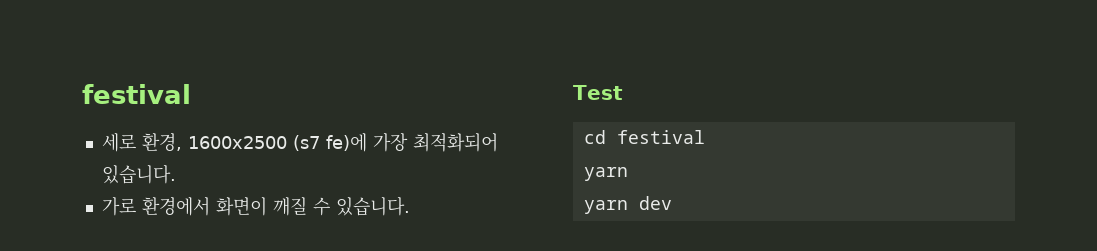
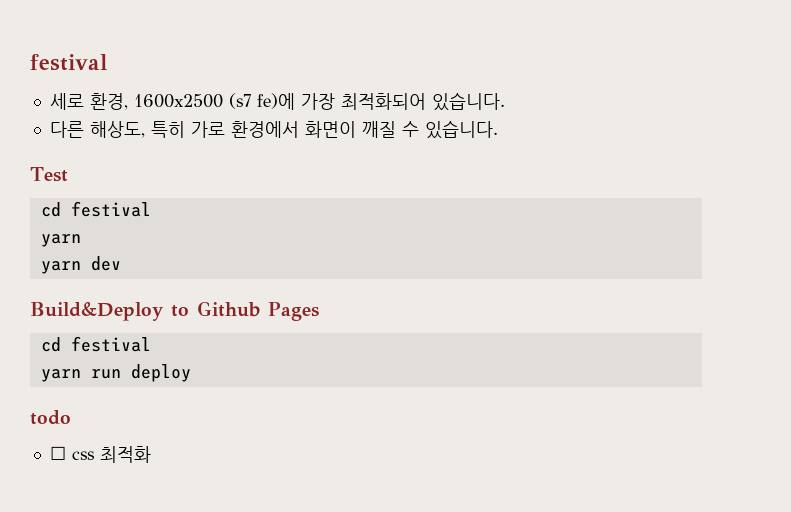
(176, 174) none -> [49,121,185,138] 다른 해상도, 특히
(672, 203) none -> [30,301,319,321] [40,336,151,352] [40,364,191,382] [30,410,71,425] [49,446,151,463] // Build&Deploy to Github Pages // cd festival // yarn run deploy // todo // ☐ css 최적화

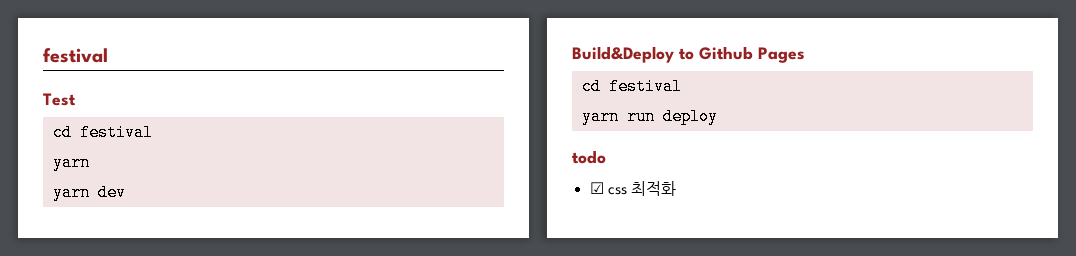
[30,54,107,71] [49,92,505,111] [49,120,498,139] festival // 세로 환경, 1600x2500 (s7 fe)에 가장 최적화되어 있습니다. // 다른 해상도, 특히 가로 환경에서 화면이 깨질 수 있습니다. -> [43,48,108,63] festival
[49,446,66,460] ☐ -> [589,182,604,194] ☑

